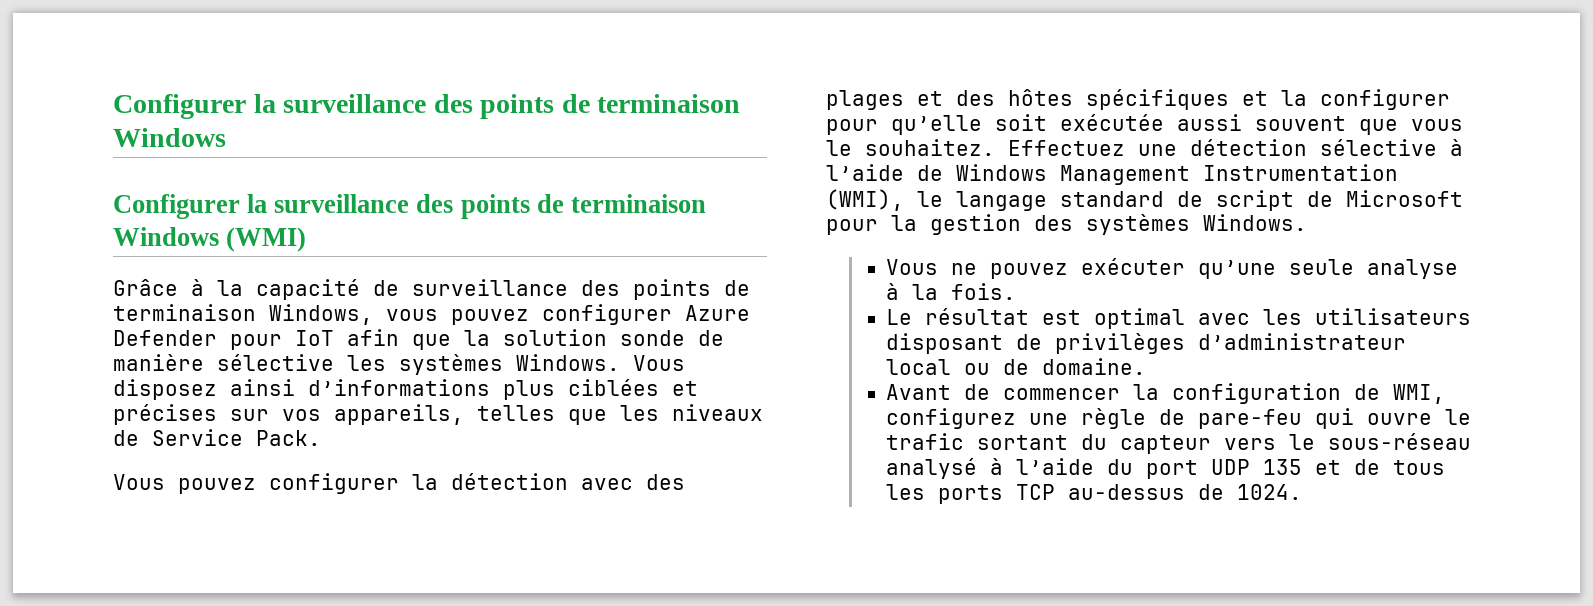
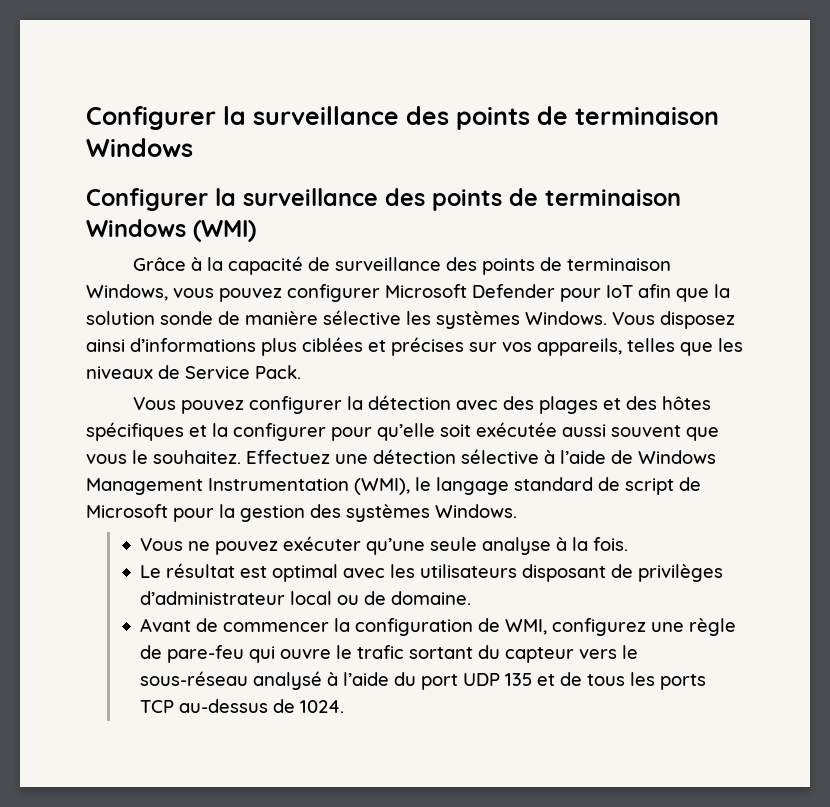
[685,305,750,321] Azure -> [385,284,467,298] Microsoft

